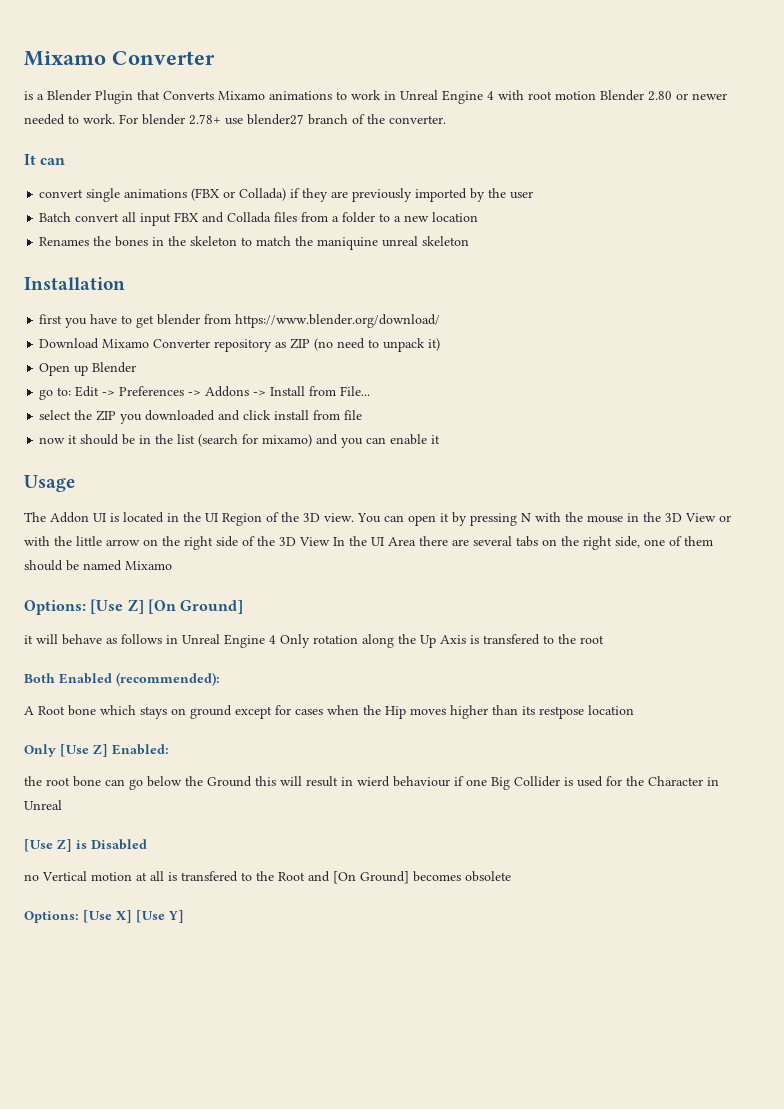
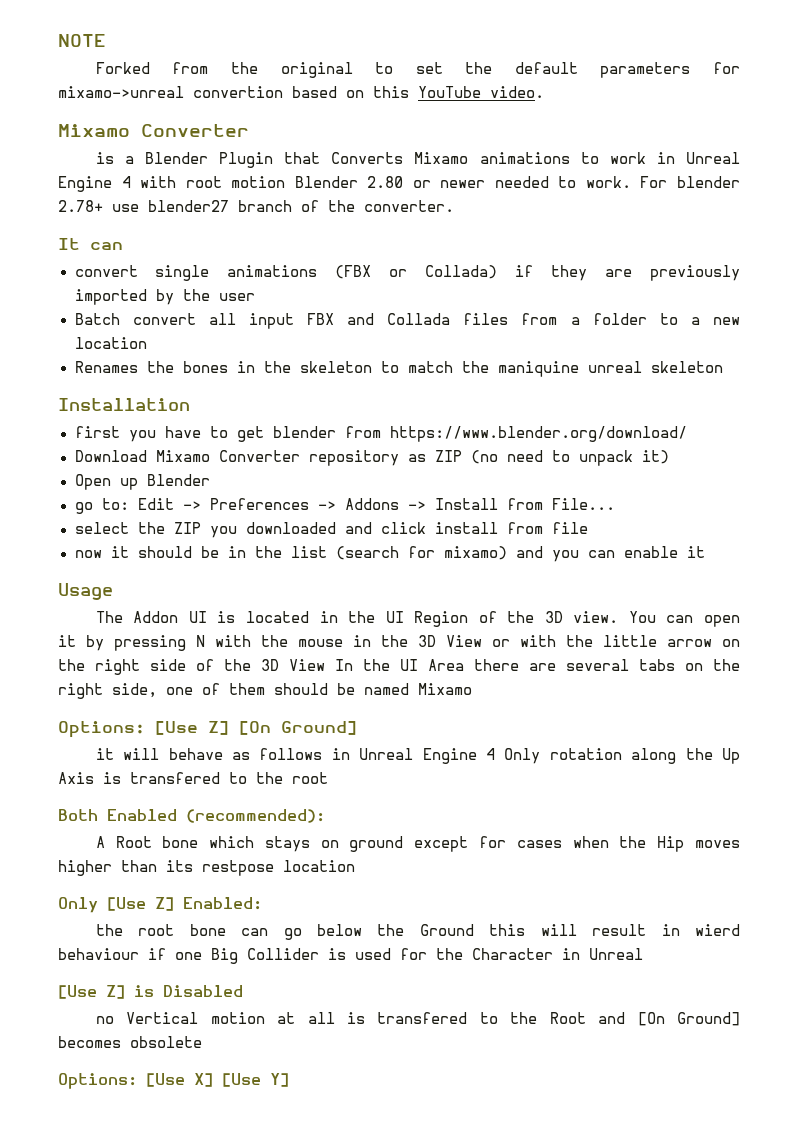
(24, 58) none -> [58,34,106,47] [95,62,740,78] [58,86,544,98] NOTE // Forked from the original to set the default parameters for mixamo->unreal convertion based on this YouTube video. //

